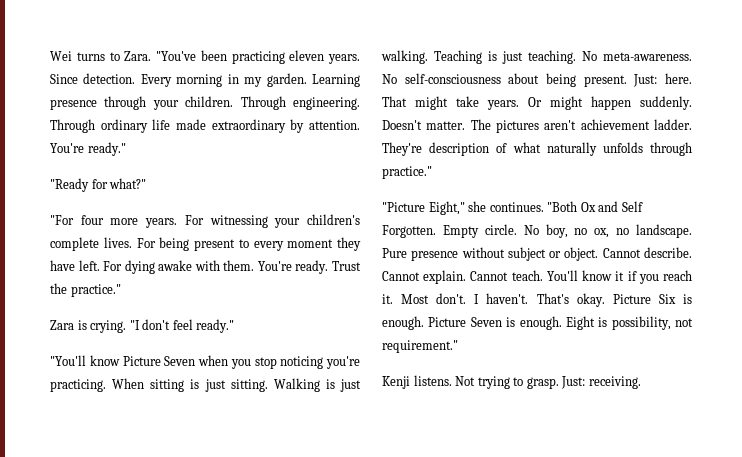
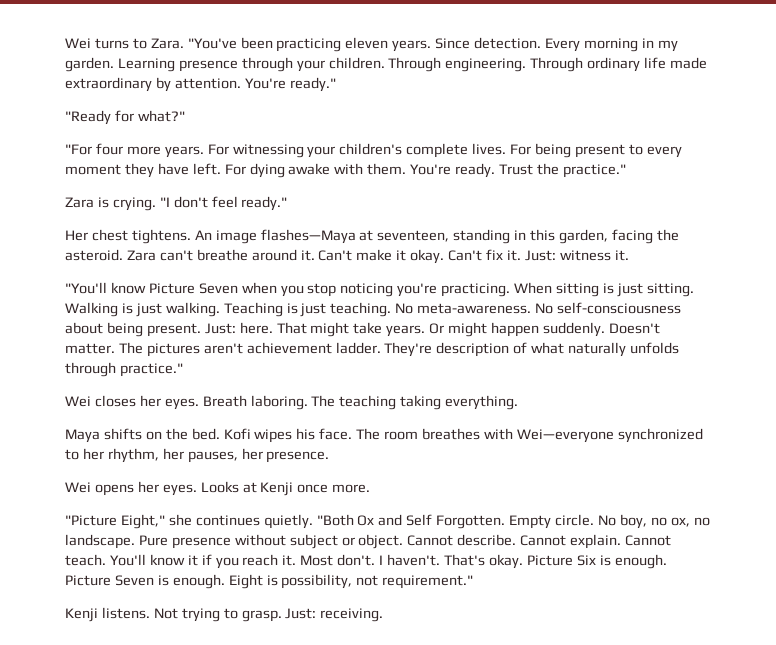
(235, 326) none -> [65,229,679,244] [65,249,629,264] // Her chest tightens. An image flashes—Maya at seventeen, standing in this garden, facing the asteroid. Zara can't breathe around it. Can't make it okay. Can't fix it. Just: witness it.
(432, 172) none -> [65,395,519,410] [65,428,703,443] [65,448,330,463] [65,481,371,496] // Wei closes her eyes. Breath laboring. The teaching taking everything. // Maya shifts on the bed. Kofi wipes his face. The room breathes with Wei—everyone synchronized to her rhythm, her pauses, her presence. // Wei opens her eyes. Looks at Kenji once more.
[489,202,544,212] continues. -> [195,514,313,529] continues quietly.

